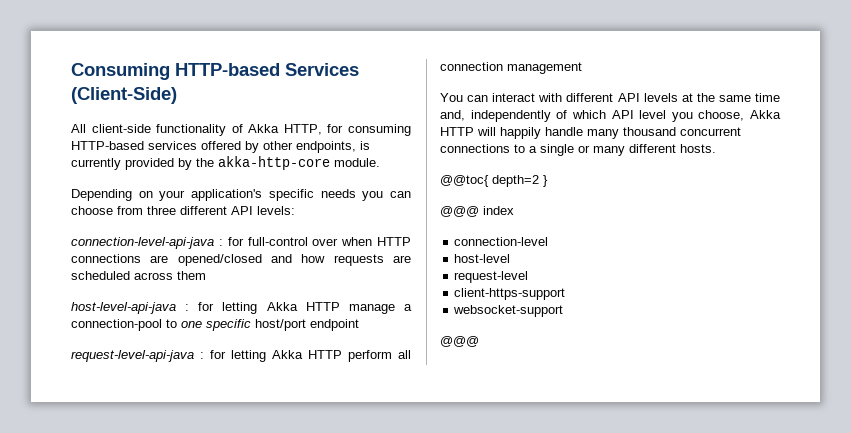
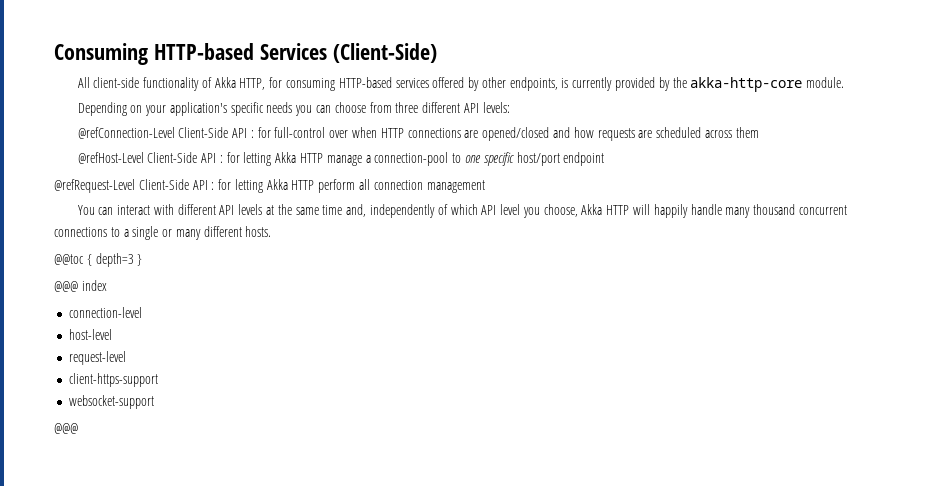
[71,237,214,249] connection-level-api-java -> [77,127,248,139] @refConnection-Level Client-Side API
[71,302,176,314] host-level-api-java -> [77,152,217,164] @refHost-Level Client-Side API
[71,350,194,362] request-level-api-java -> [54,179,208,193] @refRequest-Level Client-Side API
[440,175,539,187] @@toc{ depth=2 -> [54,253,134,267] @@toc { depth=3

